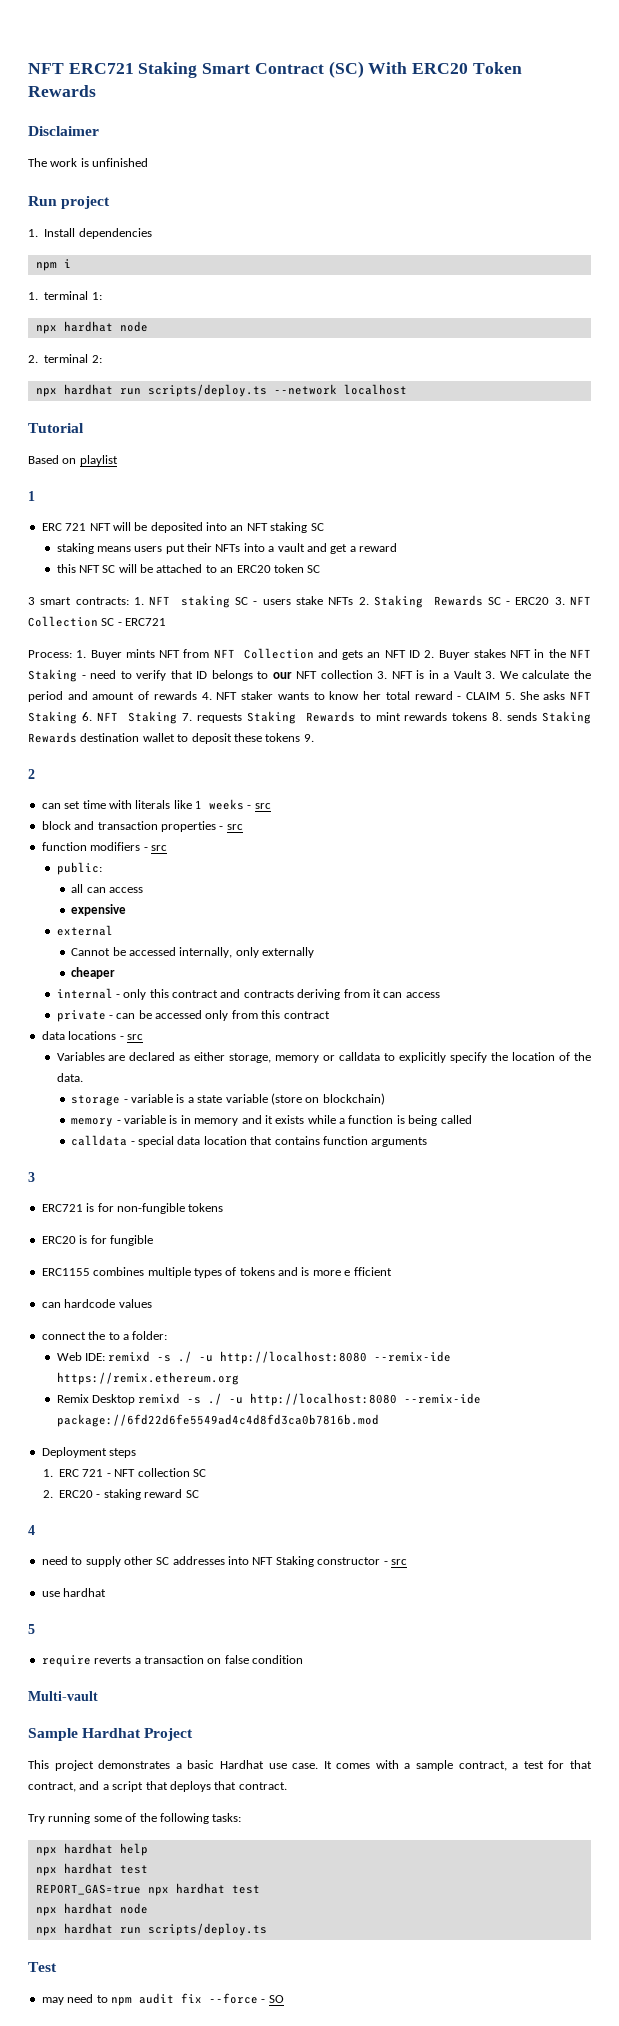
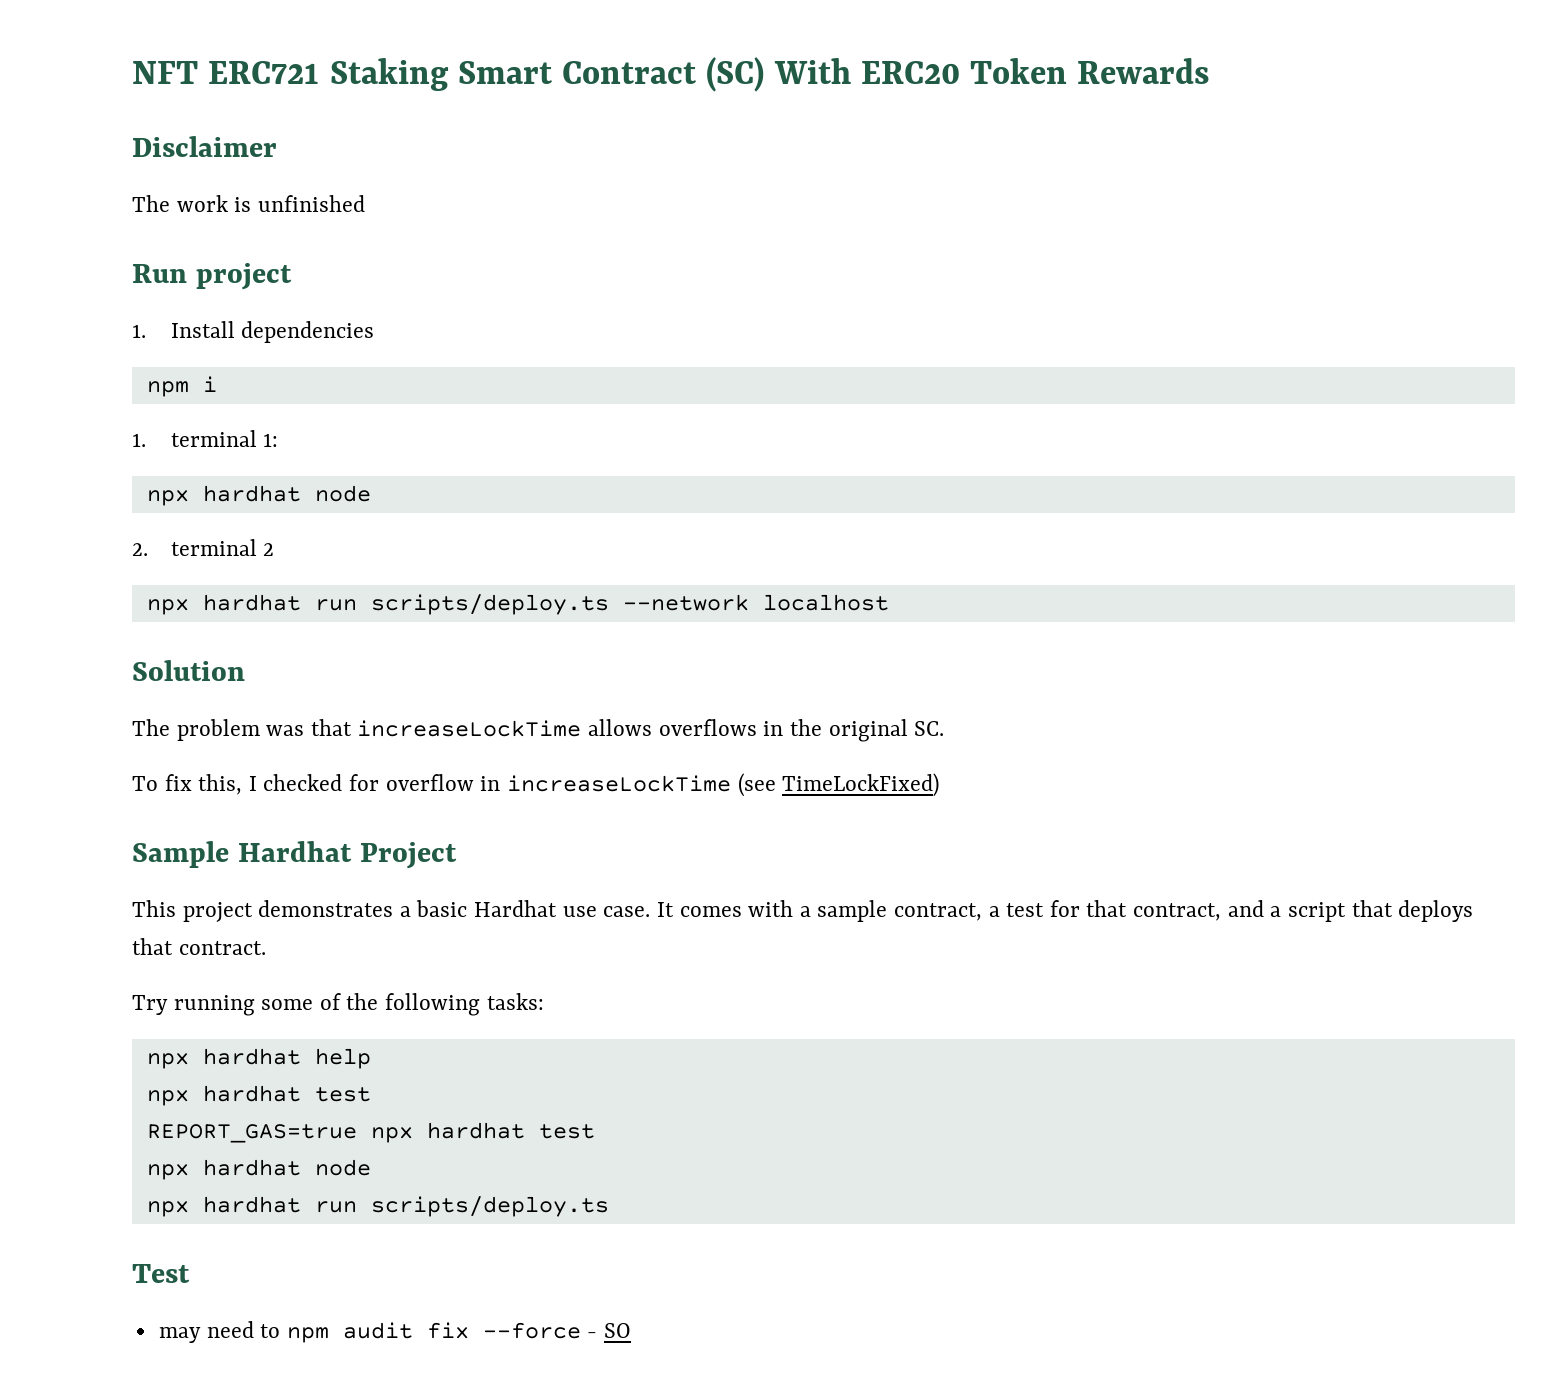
[91,355,102,363] 2: -> [263,543,275,556] 2
[28,423,84,433] [28,455,118,466] [28,491,35,501] [41,522,324,533] [56,543,398,554] [56,564,321,573] [28,595,591,608] [28,616,167,627] [28,648,591,660] [28,669,591,682] [28,691,592,702] [28,711,591,724] [28,732,314,744] [28,769,35,779] [41,799,271,810] [41,821,243,832] [41,842,167,851] [56,862,102,875] [71,884,144,893] [71,904,127,916] [56,925,113,936] [71,947,315,958] [71,967,116,979] [56,988,440,1000] [56,1010,330,1022] [41,1031,143,1040] [56,1052,591,1063] [56,1073,83,1082] [71,1093,385,1106] [71,1115,472,1127] [71,1135,428,1147] [28,1172,35,1182] [41,1203,224,1214] [41,1235,153,1246] [41,1267,392,1278] [41,1299,152,1308] [41,1331,168,1340] [56,1351,452,1364] [56,1372,239,1385] [56,1393,482,1406] [56,1414,379,1427] [41,1447,137,1458] [42,1468,206,1477] [42,1489,199,1500] [28,1525,35,1535] [41,1556,407,1567] [41,1588,107,1597] [28,1624,35,1634] [41,1655,303,1667] [28,1691,98,1701] Tutorial // Based on playlist // 1 // ERC 721 NFT will be deposited into an NFT staking SC // staking means users put their NFTs into a vault and get a reward // this NFT SC will be attached to an ERC20 token SC // 3 smart contracts: 1. NFT staking SC - users stake NFTs 2. Staking Rewards SC - ERC20 3. NFT Collection SC - ERC721 // Process: 1. Buyer mints NFT from NFT Collection and gets an NFT ID 2. Buyer stakes NFT in the NFT Staking - need to verify that ID belongs to our NFT collection 3. NFT is in a Vault 3. We calculate the period and amount of rewards 4. NFT staker wants to know her total reward - CLAIM 5. She asks NFT Staking 6. NFT Staking 7. requests Staking Rewards to mint rewards tokens 8. sends Staking Rewards destination wallet to deposit these tokens 9. // 2 // can set time with literals like 1 weeks - src // block and transaction properties - src // function modifiers - src // public: // all can access // expensive // external // Cannot be accessed internally, only externally // cheaper // internal - only this contract and contracts deriving from it can access // private - can be accessed only from this contract // data locations - src // Variables are declared as either storage, memory or calldata to explicitly specify the location of the data. // storage - variable is a state variable (store on blockchain) // memory - variable is in memory and it exists while a function is being called // calldata - special data location that contains function arguments // 3 // ERC721 is for non-fungible tokens // ERC20 is for fungible // ERC1155 combines multiple types of tokens and is more e fficient // can hardcode values // connect the to a folder: // Web IDE: remixd -s ./ -u http://localhost:8080 --remix-ide https://remix.ethereum.org // Remix Desktop remixd -s ./ -u http://localhost:8080 --remix-ide package://6fd22d6fe5549ad4c4d8fd3ca0b7816b.mod // Deployment steps // 1. ERC 721 - NFT collection SC // 2. ERC20 - staking reward SC // 4 // need to supply other SC addresses into NFT Staking constructor - src // use hardhat // 5 // require reverts a transaction on false condition // Multi-vault -> [132,660,245,681] [132,719,945,742] [132,773,940,797] Solution // The problem was that increaseLockTime allows overflows in the original SC. // To fix this, I checked for overflow in increaseLockTime (see TimeLockFixed)

